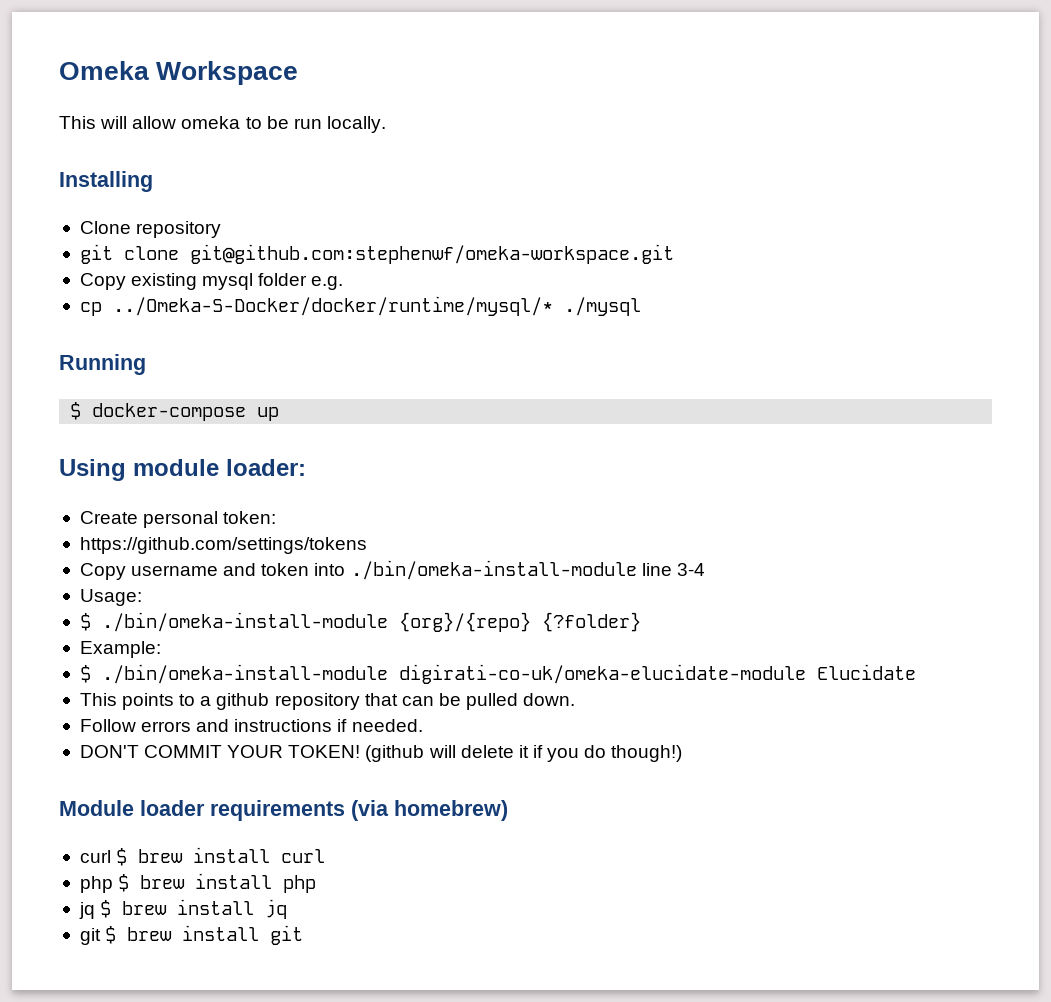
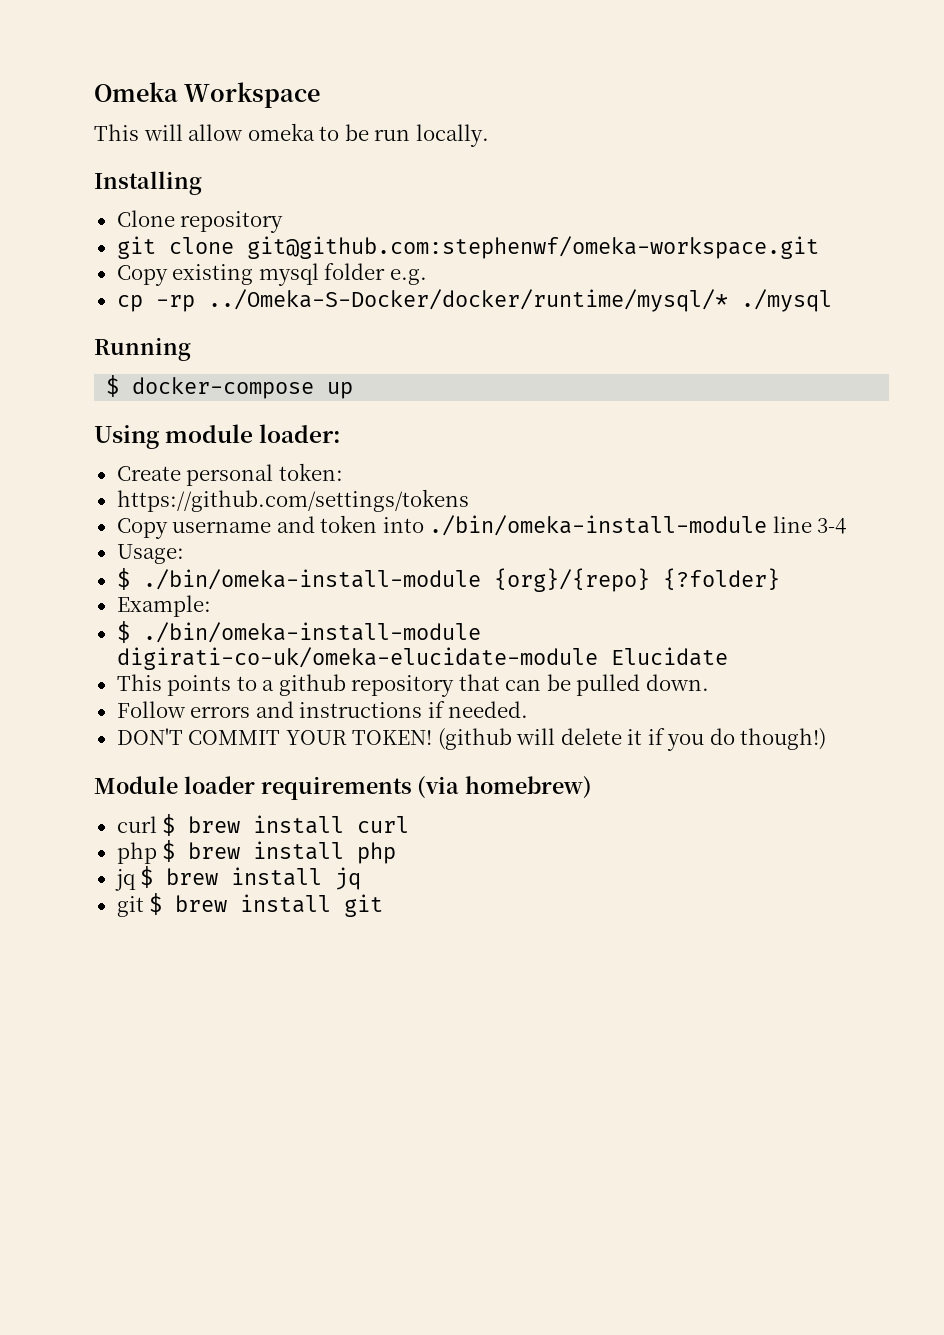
(102, 309) none -> [155,295,195,312] -rp

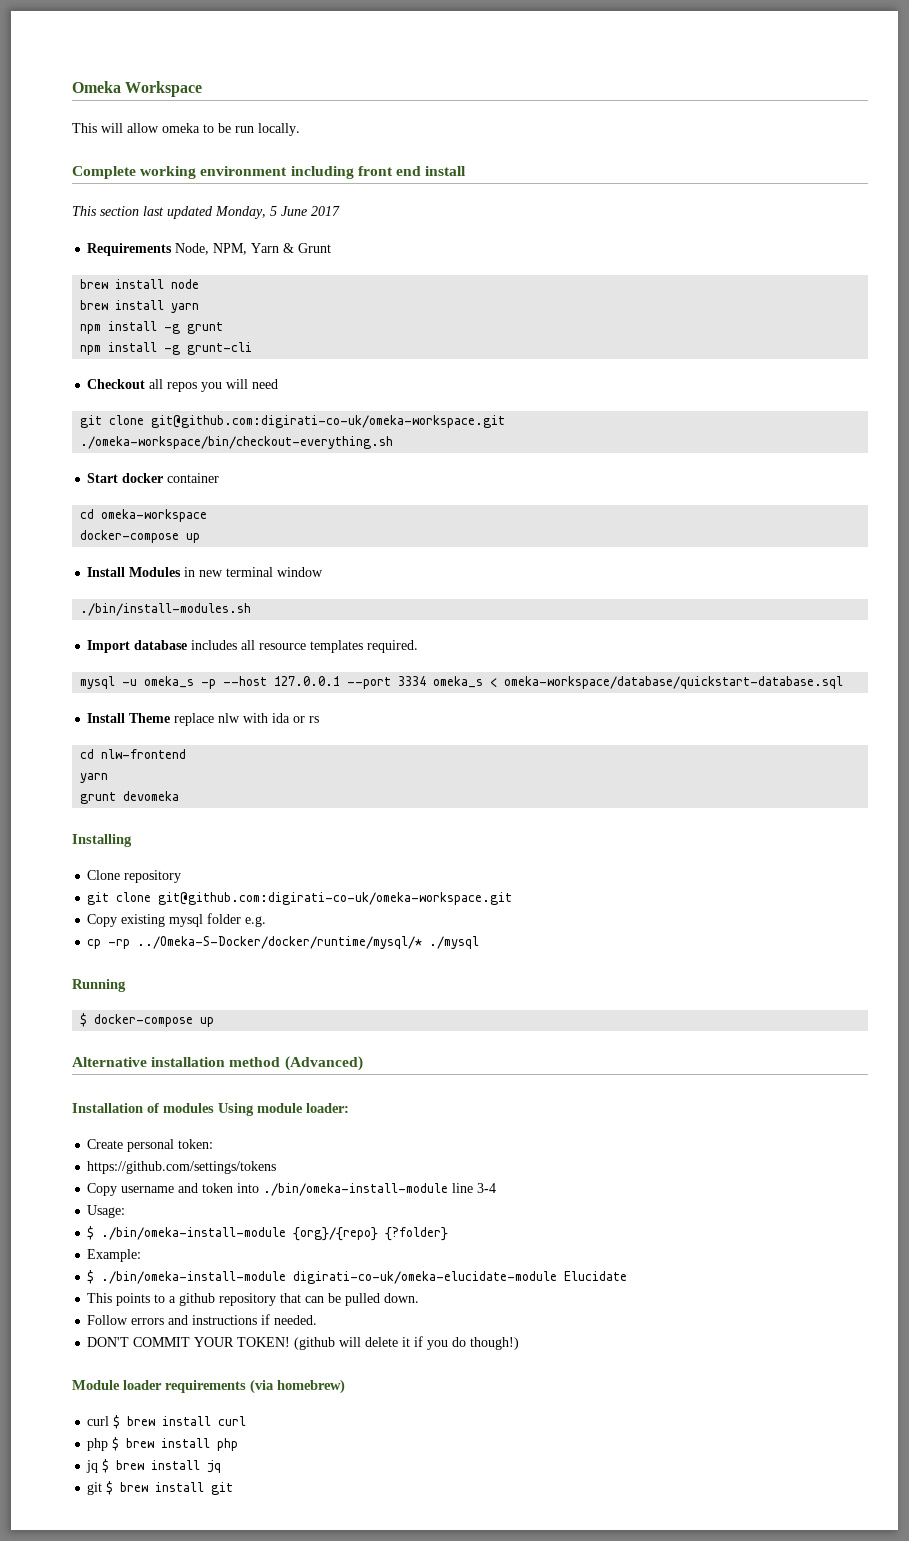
(489, 135) none -> [72,166,467,179] [72,206,340,219] [87,243,332,256] [80,279,200,289] [80,300,200,313] [80,321,224,334] [80,342,253,355] [87,379,279,392] [80,415,506,428] [80,436,394,449] [87,473,220,483] [80,509,208,522] [80,530,201,543] [87,567,324,577] [80,603,252,616] [87,640,419,653] [80,676,844,689] [87,713,320,726] [80,749,187,759] [80,773,109,783] [80,791,180,804] // Complete working environment including front end install // This section last updated Monday, 5 June 2017 // Requirements Node, NPM, Yarn & Grunt // brew install node // brew install yarn // npm install -g grunt // npm install -g grunt-cli // Checkout all repos you will need // git clone git@github.com:digirati-co-uk/omeka-workspace.git // ./omeka-workspace/bin/checkout-everything.sh // Start docker container // cd omeka-workspace // docker-compose up // Install Modules in new terminal window // ./bin/install-modules.sh // Import database includes all resource templates required. // mysql -u omeka_s -p --host 127.0.0.1 --port 3334 omeka_s < omeka-workspace/database/quickstart-database.sql // Install Theme replace nlw with ida or rs // cd nlw-frontend // yarn // grunt devomeka
[246,236,819,259] git@github.com:stephenwf/omeka-workspace.git -> [158,892,513,905] git@github.com:digirati-co-uk/omeka-workspace.git
(354, 390) none -> [72,1056,363,1071] [72,1103,214,1113] Alternative installation method (Advanced) // Installation of modules

